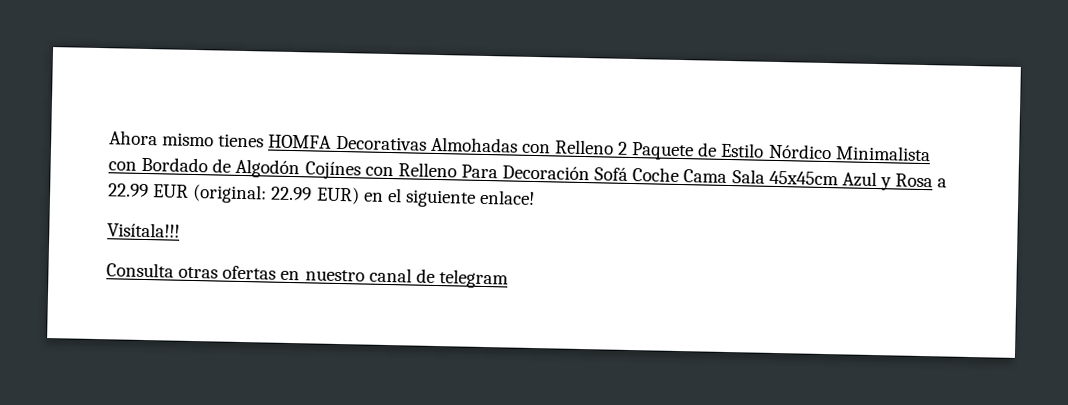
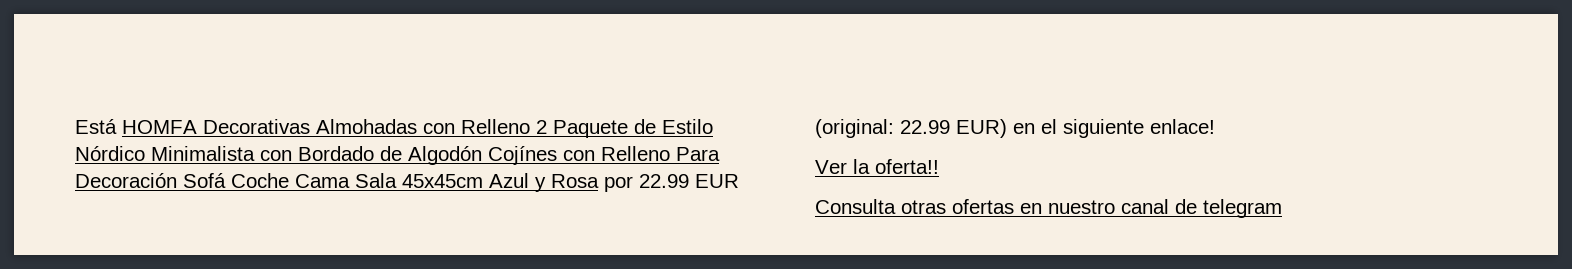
[109,130,265,148] Ahora mismo tienes -> [75,119,117,134] Está
[937,178,948,188] a -> [604,176,633,192] por
[107,222,180,238] Visítala!!! -> [815,159,939,174] Ver la oferta!!

